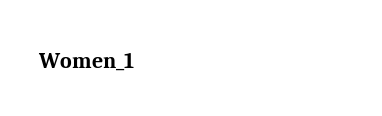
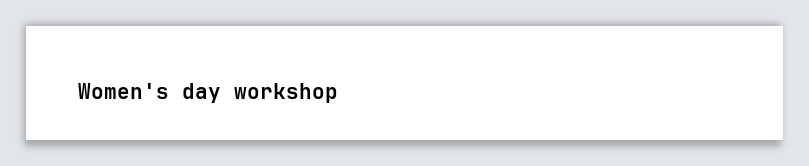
[38,52,134,71] Women_1 -> [78,83,338,103] Women's day workshop

